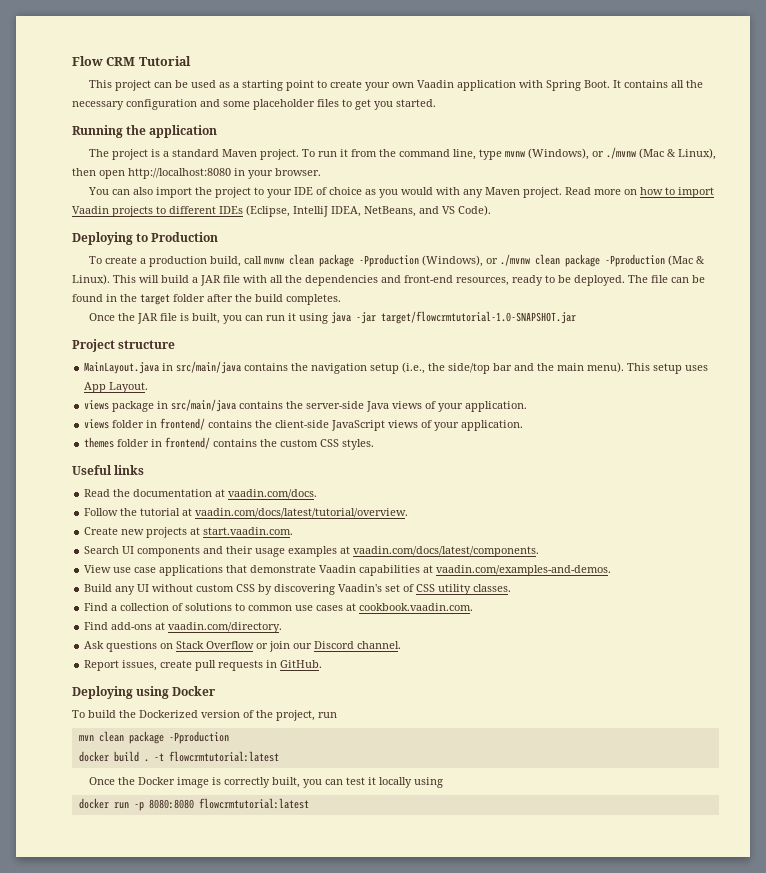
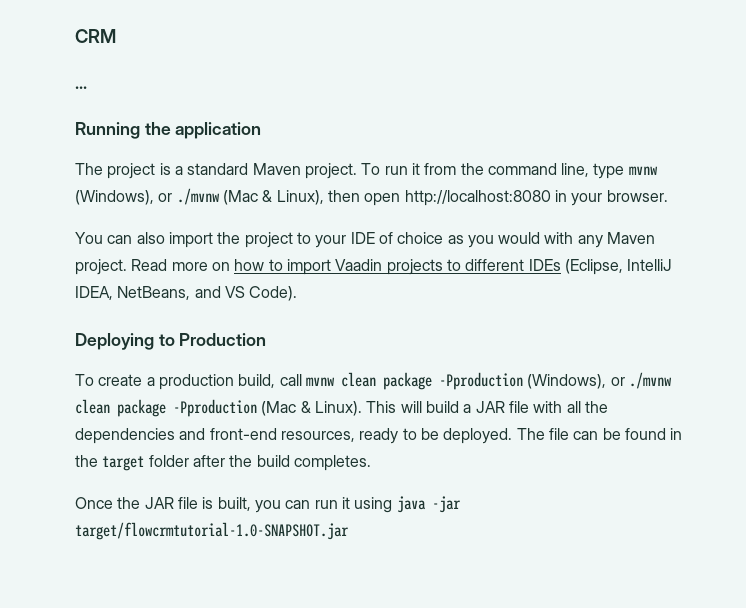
[72,56,103,66] Flow -> (75, 36) none
[138,56,191,66] [88,80,703,91] [72,99,436,110] Tutorial // This project can be used as a starting point to create your own Vaadin application with Spring Boot. It contains all the necessary configuration and some placeholder files to get you started. -> [75,86,87,89] // ...
[72,339,176,352] [84,361,709,374] [84,382,149,393] [84,399,528,412] [84,418,524,431] [84,437,375,450] [72,465,145,475] [84,489,318,499] [84,508,409,518] [84,527,294,538] [84,546,540,557] [84,565,612,576] [84,584,512,595] [84,603,474,611] [84,622,283,633] [84,641,402,652] [84,660,323,671] [72,686,217,699] [72,710,337,721] [78,731,229,744] [78,751,279,762] [88,777,443,788] [78,798,309,811] // Project structure // MainLayout.java in src/main/java contains the navigation setup (i.e., the side/top bar and the main menu). This setup uses App Layout. // views package in src/main/java contains the server-side Java views of your application. // views folder in frontend/ contains the client-side JavaScript views of your application. // themes folder in frontend/ contains the custom CSS styles. // Useful links // Read the documentation at vaadin.com/docs. // Follow the tutorial at vaadin.com/docs/latest/tutorial/overview. // Create new projects at start.vaadin.com. // Search UI components and their usage examples at vaadin.com/docs/latest/components. // View use case applications that demonstrate Vaadin capabilities at vaadin.com/examples-and-demos. // Build any UI without custom CSS by discovering Vaadin's set of CSS utility classes. // Find a collection of solutions to common use cases at cookbook.vaadin.com. // Find add-ons at vaadin.com/directory. // Ask questions on Stack Overflow or join our Discord channel. // Report issues, create pull requests in GitHub. // Deploying using Docker // To build the Dockerized version of the project, run // mvn clean package -Pproduction // docker build . -t flowcrmtutorial:latest // Once the Docker image is correctly built, you can test it locally using // docker run -p 8080:8080 flowcrmtutorial:latest -> (349, 531) none

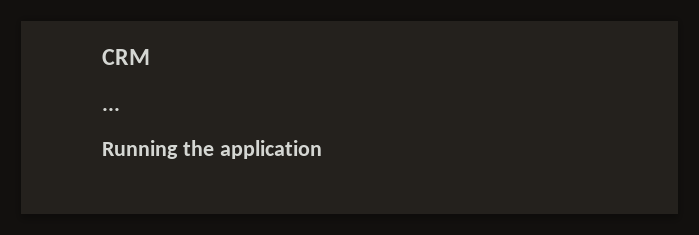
[75,163,658,179] [75,188,668,206] [75,232,656,248] [75,259,673,275] [75,286,298,301] [75,333,267,350] [75,372,672,390] [75,399,608,417] [75,428,683,444] [75,455,371,471] [75,496,461,513] [75,522,349,540] // The project is a standard Maven project. To run it from the command line, type mvnw (Windows), or ./mvnw (Mac & Linux), then open http://localhost:8080 in your browser. // You can also import the project to your IDE of choice as you would with any Maven project. Read more on how to import Vaadin projects to different IDEs (Eclipse, IntelliJ IDEA, NetBeans, and VS Code). // Deploying to Production // To create a production build, call mvnw clean package -Pproduction (Windows), or ./mvnw clean package -Pproduction (Mac & Linux). This will build a JAR file with all the dependencies and front-end resources, ready to be deployed. The file can be found in the target folder after the build completes. // Once the JAR file is built, you can run it using java -jar target/flowcrmtutorial-1.0-SNAPSHOT.jar -> (322, 149) none

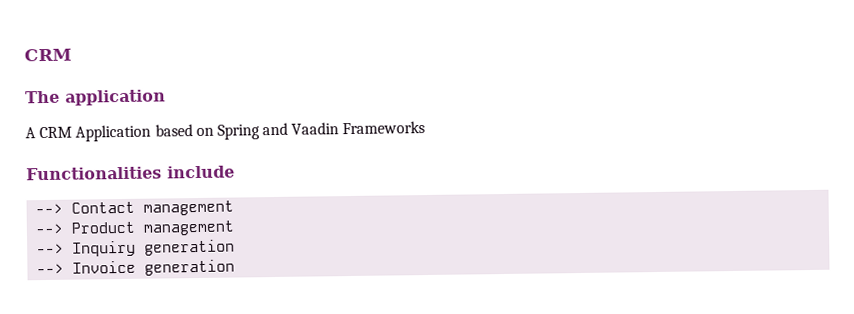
[102,108,120,111] [102,140,322,159] ... // Running the application -> [25,89,166,106] [25,121,426,142] [26,165,235,181] [35,200,235,216] [35,220,235,236] [36,239,236,257] [36,259,236,276] The application // A CRM Application based on Spring and Vaadin Frameworks // Functionalities include // --> Contact management // --> Product management // --> Inquiry generation // --> Invoice generation

